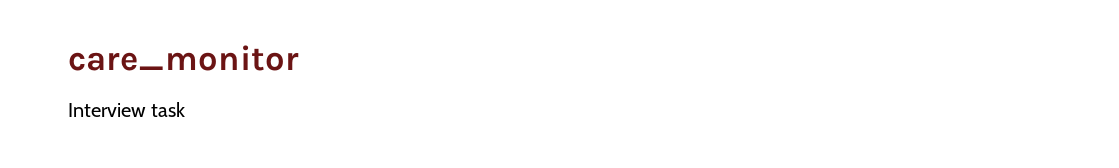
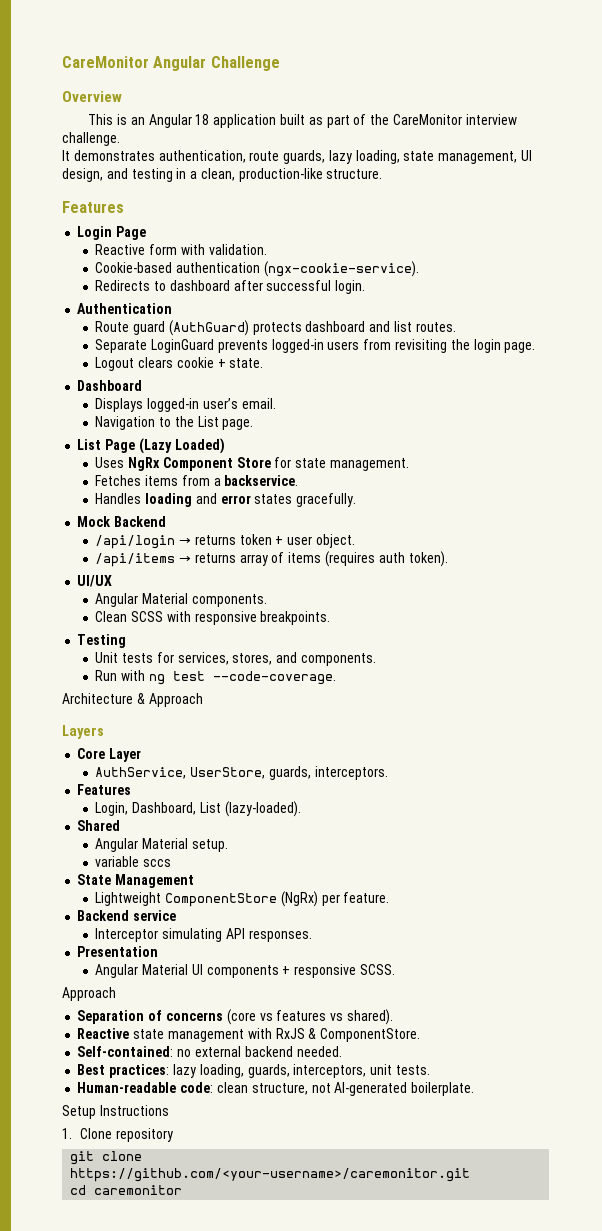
[68,45,299,71] [68,102,186,117] care_monitor // Interview task -> [62,56,280,71] [62,91,122,102] [88,114,517,128] [62,132,120,146] [62,150,533,164] [62,168,383,182] [62,201,124,213] [77,226,147,240] [95,244,267,255] [95,261,419,277] [95,280,366,294] [77,303,173,314] [95,320,456,336] [95,339,536,353] [95,357,264,371] [77,380,143,391] [95,398,276,412] [95,416,254,430] [77,438,225,454] [95,457,409,471] [95,475,299,486] [95,493,357,507] [77,516,167,527] [95,534,355,549] [95,551,448,567] [77,575,113,587] [95,593,267,607] [95,611,331,625] [77,634,127,648] [95,652,376,666] [95,670,336,685] [62,693,203,707] [62,725,104,739] [77,748,142,762] [95,766,388,780] [77,784,132,795] [95,801,301,817] [77,820,121,831] [95,838,228,852] [95,856,172,867] [77,874,195,888] [95,891,390,907] [77,910,177,921] [95,928,312,942] [77,946,159,957] [95,964,395,978] [62,987,116,1001] [77,1009,393,1025] [77,1028,421,1042] [77,1046,342,1057] [77,1064,430,1078] [77,1082,475,1096] [62,1105,169,1119] [62,1128,173,1142] [70,1151,143,1165] [70,1168,471,1182] [70,1185,183,1195] CareMonitor Angular Challenge // Overview // This is an Angular 18 application built as part of the CareMonitor interview challenge. // It demonstrates authentication, route guards, lazy loading, state management, UI design, and testing in a clean, production-like structure. // Features // Login Page // Reactive form with validation. // Cookie-based authentication (ngx-cookie-service). // Redirects to dashboard after successful login. // Authentication // Route guard (AuthGuard) protects dashboard and list routes. // Separate LoginGuard prevents logged-in users from revisiting the login page. // Logout clears cookie + state. // Dashboard // Displays logged-in user’s email. // Navigation to the List page. // List Page (Lazy Loaded) // Uses NgRx Component Store for state management. // Fetches items from a backservice. // Handles loading and error states gracefully. // Mock Backend // /api/login → returns token + user object. // /api/items → returns array of items (requires auth token). // UI/UX // Angular Material components. // Clean SCSS with responsive breakpoints. // Testing // Unit tests for services, stores, and components. // Run with ng test --code-coverage. // Architecture & Approach // Layers // Core Layer // AuthService, UserStore, guards, interceptors. // Features // Login, Dashboard, List (lazy-loaded). // Shared // Angular Material setup. // variable sccs // State Management // Lightweight ComponentStore (NgRx) per feature. // Backend service // Interceptor simulating API responses. // Presentation // Angular Material UI components + responsive SCSS. // Approach // Separation of concerns (core vs features vs shared). // Reactive state management with RxJS & ComponentStore. // Self-contained: no external backend needed. // Best practices: lazy loading, guards, interceptors, unit tests. // Human-readable code: clean structure, not AI-generated boilerplate. // Setup Instructions // 1. Clone repository // git clone https://github.com/<your-username>/caremonitor.git // cd caremonitor

